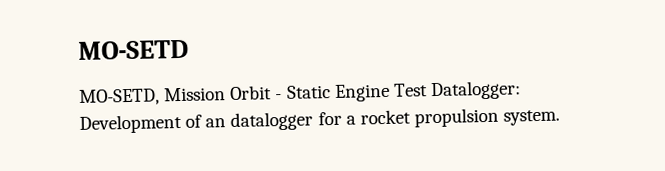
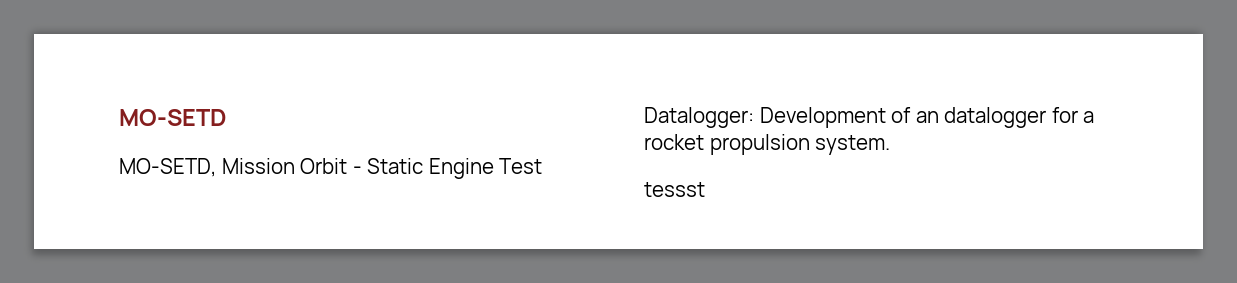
(561, 117) none -> [644,182,705,197] // tessst

